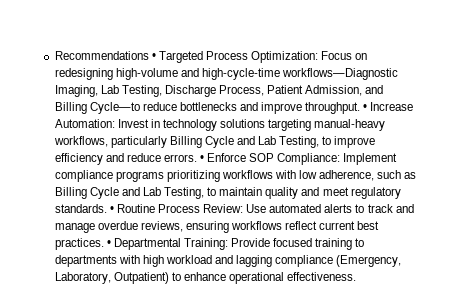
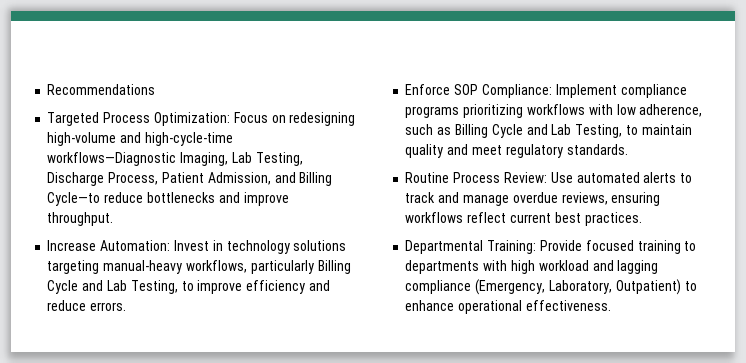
[151,53,156,60] • -> (156, 89) //
[363,104,368,111] • -> (114, 219) //
[200,155,205,162] • -> (127, 306) //
[109,206,114,213] • -> (628, 149) //
[106,240,111,247] • -> (642, 219) //

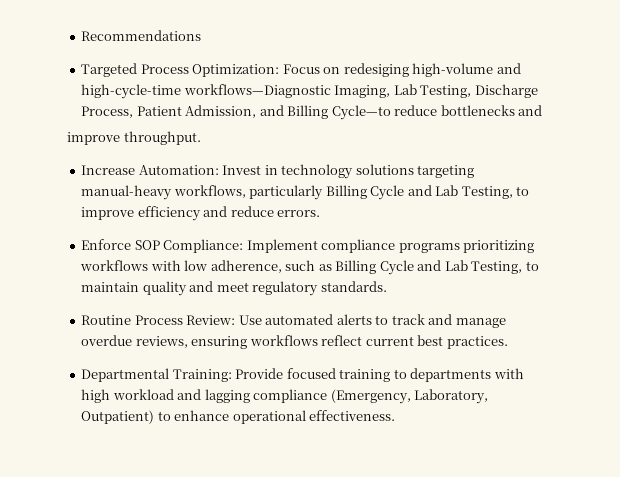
[289,112,356,126] redesigning -> [343,63,409,77] redesiging
(240, 197) none -> (543, 110) //

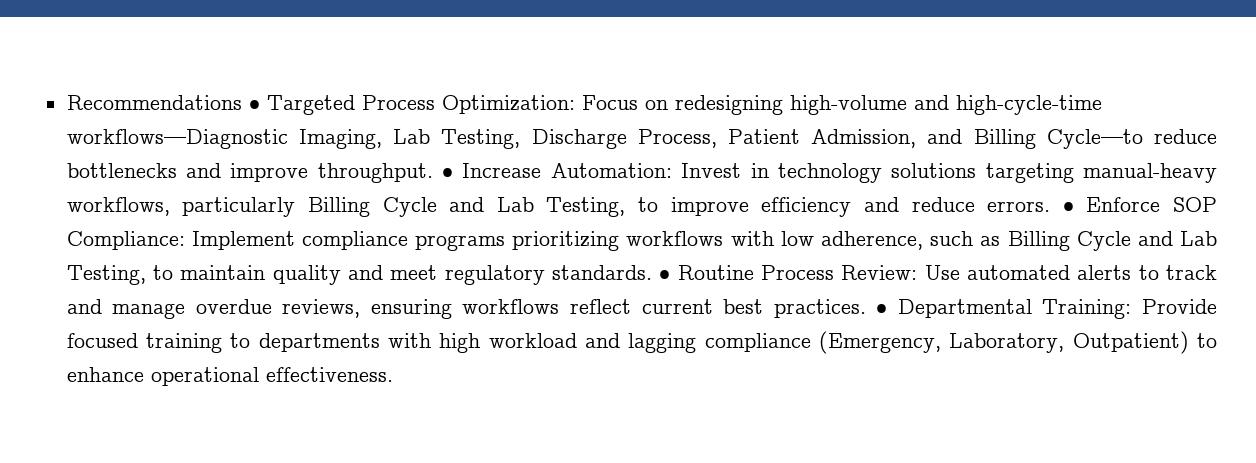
(202, 35) // -> [248,100,260,110] •
[343,63,409,77] redesiging -> [674,95,783,115] redesigning
(543, 110) // -> (222, 170) none
(201, 138) // -> [442,168,454,178] •
(321, 213) // -> [1062,202,1074,212] •
(387, 286) // -> [659,270,671,280] •
(508, 342) // -> [876,304,888,314] •

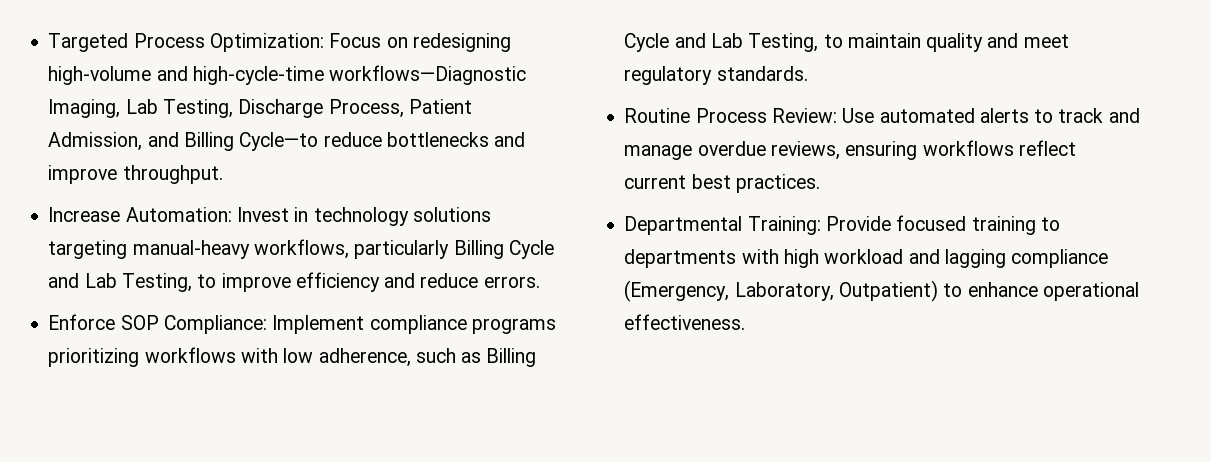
[66,95,260,110] Recommendations • -> (48, 42) none
[442,168,454,178] • -> (223, 174) //
[1062,202,1074,212] • -> (540, 282) //
[659,270,671,280] • -> (808, 73) //
[876,304,888,314] • -> (820, 183) //

